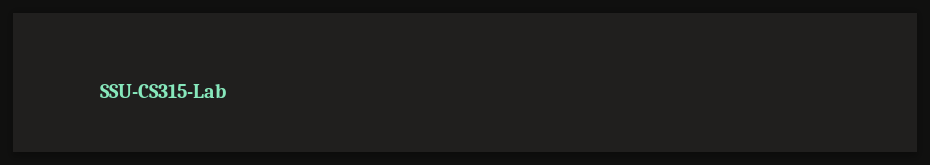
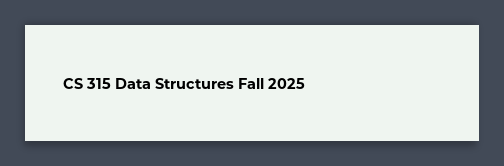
[100,83,226,98] SSU-CS315-Lab -> [63,78,305,89] CS 315 Data Structures Fall 2025

